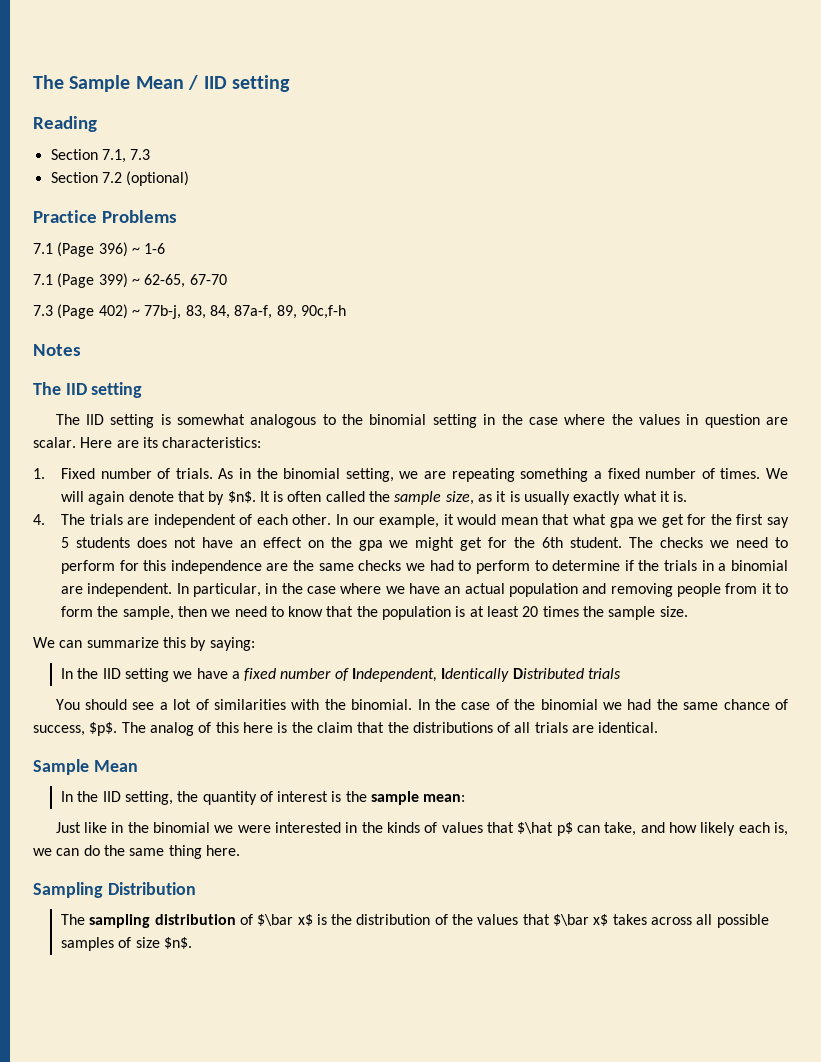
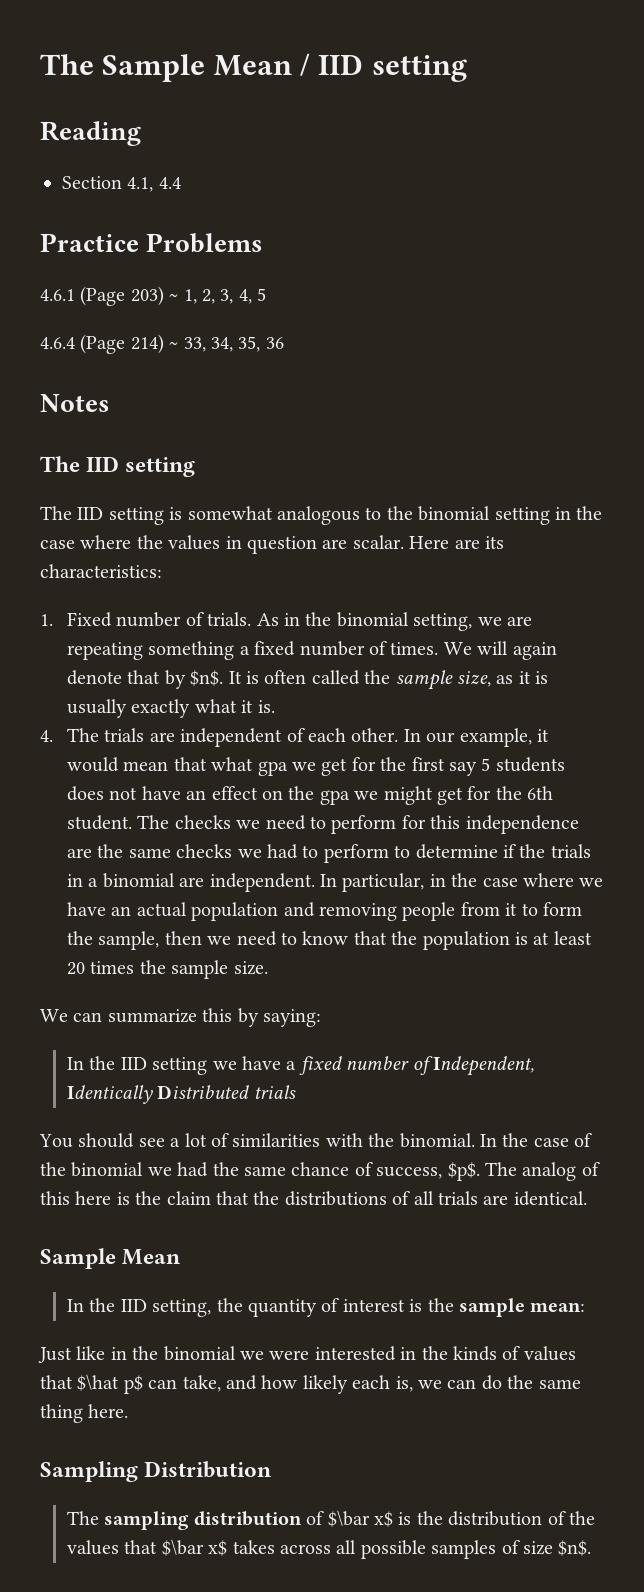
[101,149,151,163] [50,171,190,186] [33,210,177,223] [33,242,166,257] [33,273,227,288] [33,304,346,319] 7.1, 7.3 // Section 7.2 (optional) // Practice Problems // 7.1 (Page 396) ~ 1-6 // 7.1 (Page 399) ~ 62-65, 67-70 // 7.3 (Page 402) ~ 77b-j, 83, 84, 87a-f, 89, 90c,f-h -> [127,177,181,192] [40,233,264,253] [40,286,267,306] [40,334,284,354] 4.1, 4.4 // Practice Problems // 4.6.1 (Page 203) ~ 1, 2, 3, 4, 5 // 4.6.4 (Page 214) ~ 33, 34, 35, 36

